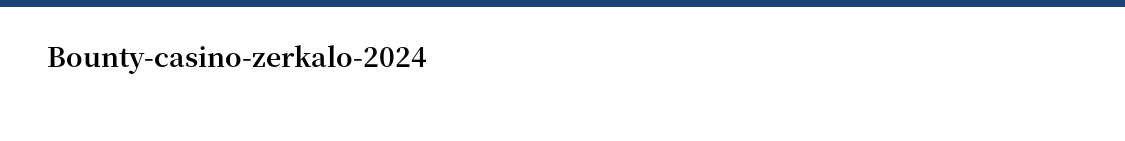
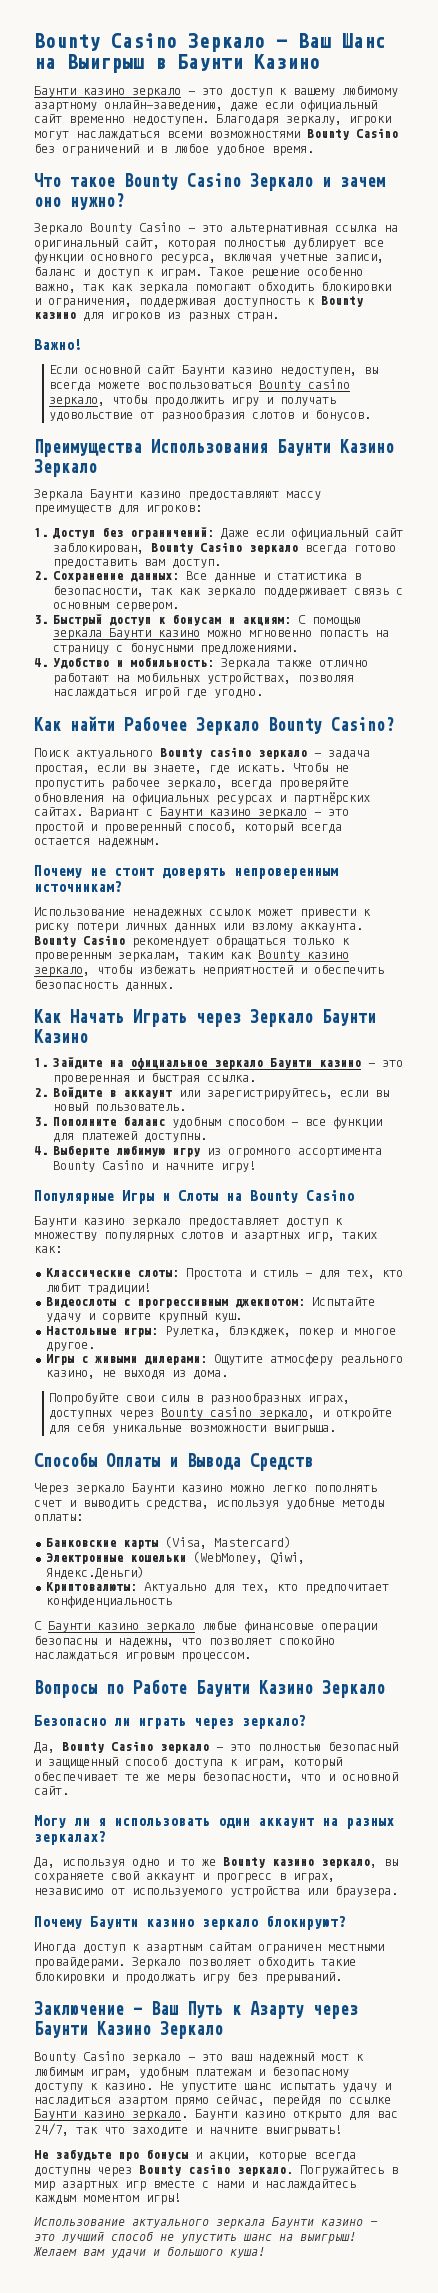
[47,45,427,74] Bounty-casino-zerkalo-2024 -> [34,33,386,52] [34,54,320,73] [34,85,398,98] [34,100,377,112] [34,114,391,126] [34,128,398,141] [34,143,314,156] [34,173,385,191] [34,193,124,210] [34,222,398,235] [34,237,384,250] [34,252,384,264] [34,266,363,279] [34,281,391,294] [34,296,363,308] [34,312,279,322] [34,339,82,350] [49,365,379,377] [49,379,351,392] [49,394,337,407] [49,409,372,422] [34,439,394,457] [34,459,97,477] [34,489,321,501] [34,505,202,515] [34,527,404,540] [53,542,397,555] [53,559,222,569] [34,571,362,583] [53,585,404,598] [53,602,180,612] [34,614,362,626] [53,628,390,640] [53,642,299,655] [34,657,369,670] [53,672,355,685] [53,687,264,699] [34,716,394,735] [34,747,370,760] [34,762,349,775] [34,777,349,790] [34,792,370,805] [34,807,349,819] [34,821,342,834] [34,838,160,848] [34,865,338,879] [34,881,122,892] [34,907,371,919] [34,923,363,933] [34,935,350,948] [34,950,349,962] [34,964,384,977] [34,979,174,992] [34,1009,376,1027] [34,1029,88,1043] [34,1057,404,1070] [53,1072,257,1085] [34,1087,390,1100] [53,1102,187,1111] [34,1116,383,1129] [53,1131,208,1143] [34,1145,383,1158] [53,1160,257,1173] [34,1190,354,1204] [34,1216,343,1228] [34,1232,377,1242] [34,1246,62,1253] [45,1268,403,1280] [45,1282,151,1295] [45,1297,375,1308] [45,1311,242,1323] [45,1325,396,1338] [45,1342,95,1352] [45,1354,403,1366] [45,1370,228,1380] [49,1392,351,1405] [49,1407,393,1420] [49,1422,337,1435] [34,1452,313,1471] [34,1483,377,1495] [34,1497,384,1510] [34,1514,83,1521] [45,1536,291,1549] [45,1551,305,1564] [45,1566,144,1580] [45,1582,389,1594] [45,1596,172,1608] [34,1620,377,1633] [34,1635,335,1648] [34,1652,251,1662] [34,1679,385,1698] [34,1715,306,1729] [34,1741,398,1754] [34,1756,342,1769] [34,1771,398,1784] [34,1786,69,1795] [34,1815,394,1829] [34,1831,106,1845] [34,1857,398,1869] [34,1871,335,1883] [34,1885,398,1898] [34,1915,346,1930] [34,1942,384,1954] [34,1956,356,1969] [34,1971,342,1984] [34,2001,358,2019] [34,2021,223,2039] [34,2051,364,2064] [34,2066,349,2079] [34,2081,391,2093] [34,2095,391,2107] [34,2109,398,2121] [34,2123,342,2137] [34,2149,356,2162] [34,2164,398,2177] [34,2179,356,2191] [34,2193,181,2205] [34,2217,378,2229] [34,2231,356,2244] [33,2246,265,2259] Bounty Casino Зеркало — Ваш Шанс на Выигрыш в Баунти Казино // Баунти казино зеркало — это доступ к вашему любимому азартному онлайн-заведению, даже если официальный сайт временно недоступен. Благодаря зеркалу, игроки могут наслаждаться всеми возможностями Bounty Casino без ограничений и в любое удобное время. // Что такое Bounty Casino Зеркало и зачем оно нужно? // Зеркало Bounty Casino — это альтернативная ссылка на оригинальный сайт, которая полностью дублирует все функции основного ресурса, включая учетные записи, баланс и доступ к играм. Такое решение особенно важно, так как зеркала помогают обходить блокировки и ограничения, поддерживая доступность к Bounty казино для игроков из разных стран. // Важно! // Если основной сайт Баунти казино недоступен, вы всегда можете воспользоваться Bounty casino зеркало, чтобы продолжить игру и получать удовольствие от разнообразия слотов и бонусов. // Преимущества Использования Баунти Казино Зеркало // Зеркала Баунти казино предоставляют массу преимуществ для игроков: // 1. Доступ без ограничений: Даже если официальный сайт заблокирован, Bounty Casino зеркало всегда готово предоставить вам доступ. // 2. Сохранение данных: Все данные и статистика в безопасности, так как зеркало поддерживает связь с основным сервером. // 3. Быстрый доступ к бонусам и акциям: С помощью зеркала Баунти казино можно мгновенно попасть на страницу с бонусными предложениями. // 4. Удобство и мобильность: Зеркала также отлично работают на мобильных устройствах, позволяя наслаждаться игрой где угодно. // Как найти Рабочее Зеркало Bounty Casino? // Поиск актуального Bounty casino зеркало — задача простая, если вы знаете, где искать. Чтобы не пропустить рабочее зеркало, всегда проверяйте обновления на официальных ресурсах и партнёрских сайтах. Вариант с Баунти казино зеркало — это простой и проверенный способ, который всегда остается надежным. // Почему не стоит доверять непроверенным источникам? // Использование ненадежных ссылок может привести к риску потери личных данных или взлому аккаунта. Bounty Casino рекомендует обращаться только к проверенным зеркалам, таким как Bounty казино зеркало, чтобы избежать неприятностей и обеспечить безопасность данных. // Как Начать Играть через Зеркало Баунти Казино // 1. Зайдите на официальное зеркало Баунти казино — это проверенная и быстрая ссылка. // 2. Войдите в аккаунт или зарегистрируйтесь, если вы новый пользователь. // 3. Пополните баланс удобным способом — все функции для платежей доступны. // 4. Выберите любимую игру из огромного ассортимента Bounty Casino и начните игру! // Популярные Игры и Слоты на Bounty Casino // Баунти казино зеркало предоставляет доступ к множеству популярных слотов и азартных игр, таких как: // Классические слоты: Простота и стиль — для тех, кто любит традиции! // Видеослоты с прогрессивным джекпотом: Испытайте удачу и сорвите крупный куш. // Настольные игры: Рулетка, блэкджек, покер и многое другое. // Игры с живыми дилерами: Ощутите атмосферу реального казино, не выходя из дома. // Попробуйте свои силы в разнообразных играх, доступных через Bounty casino зеркало, и откройте для себя уникальные возможности выигрыша. // Способы Оплаты и Вывода Средств // Через зеркало Баунти казино можно легко пополнять счет и выводить средства, используя удобные методы оплаты: // Банковские карты (Visa, Mastercard) // Электронные кошельки (WebMoney, Qiwi, Яндекс.Деньги) // Криптовалюты: Актуально для тех, кто предпочитает конфиденциальность // С Баунти казино зеркало любые финансовые операции безопасны и надежны, что позволяет спокойно наслаждаться игровым процессом. // Вопросы по Работе Баунти Казино Зеркало // Безопасно ли играть через зеркало? // Да, Bounty Casino зеркало — это полностью безопасный и защищенный способ доступа к играм, который обеспечивает те же меры безопасности, что и основной сайт. // Могу ли я использовать один аккаунт на разных зеркалах? // Да, используя одно и то же Bounty казино зеркало, вы сохраняете свой аккаунт и прогресс в играх, независимо от используемого устройства или браузера. // Почему Баунти казино зеркало блокируют? // Иногда доступ к азартным сайтам ограничен местными провайдерами. Зеркало позволяет обходить такие блокировки и продолжать игру без прерываний. // Заключение — Ваш Путь к Азарту через Баунти Казино Зеркало // Bounty Casino зеркало — это ваш надежный мост к любимым играм, удобным платежам и безопасному доступу к казино. Не упустите шанс испытать удачу и насладиться азартом прямо сейчас, перейдя по ссылке Баунти казино зеркало. Баунти казино открыто для вас 24/7, так что заходите и начните выигрывать! // Не забудьте про бонусы и акции, которые всегда доступны через Bounty casino зеркало. Погружайтесь в мир азартных игр вместе с нами и наслаждайтесь каждым моментом игры! // Использование актуального зеркала Баунти казино — это лучший способ не упустить шанс на выигрыш! Желаем вам удачи и большого куша!

